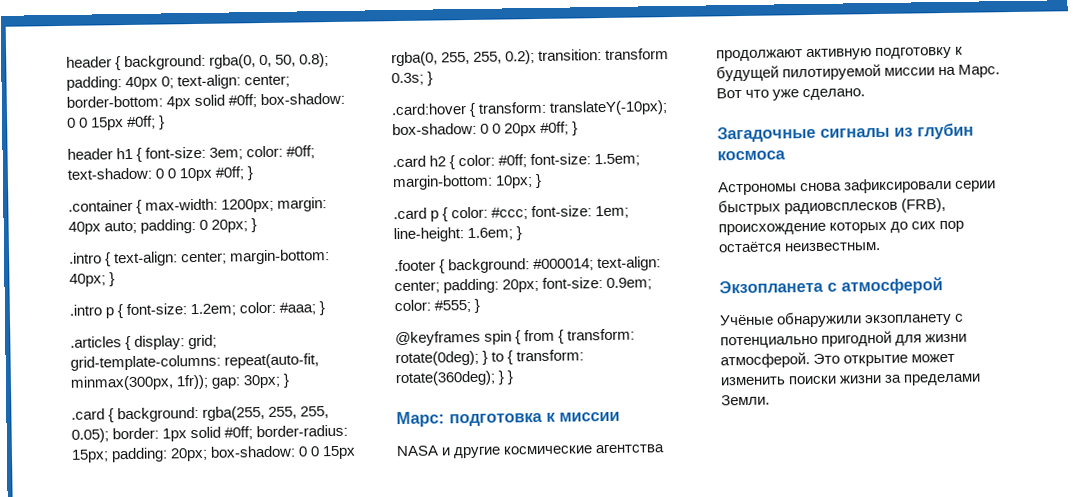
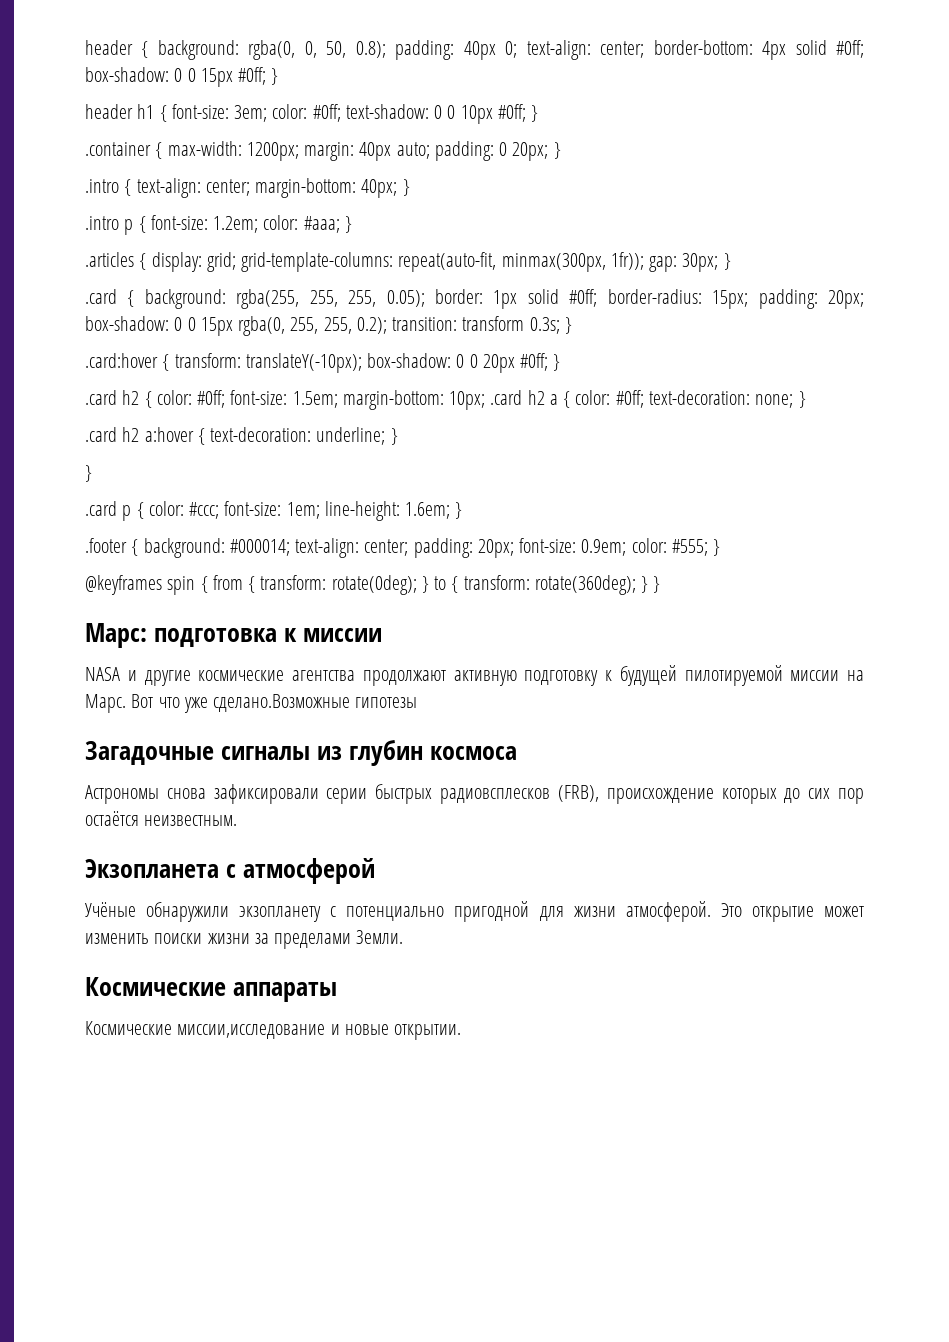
(534, 182) none -> [490,390,806,408] [85,427,398,445] .card h2 a { color: #0ff; text-decoration: none; } // .card h2 a:hover { text-decoration: underline; } //
[802,88,866,101] сделано. -> [213,694,418,712] сделано.Возможные гипотезы
(770, 400) none -> [85,977,338,1002] [85,1021,462,1040] // Космические аппараты // Космические миссии,исследование и новые открытии.

